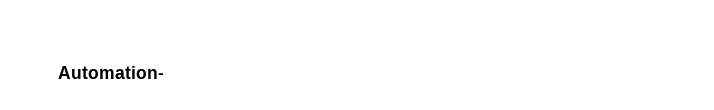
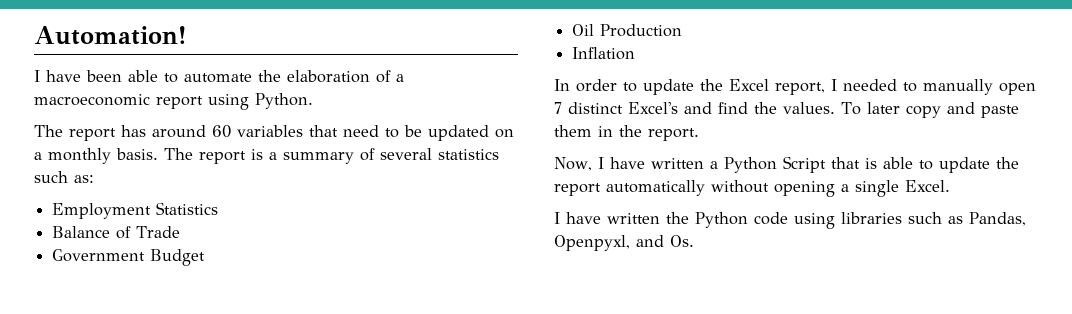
[58,66,164,79] Automation- -> [34,26,187,45] [34,70,404,83] [34,93,313,110] [34,125,514,141] [34,148,499,164] [34,171,94,183] [52,202,219,219] [52,226,181,239] [52,249,206,266] [572,24,683,37] [572,47,636,60] [554,79,1036,95] [554,102,1019,118] [554,125,699,141] [554,156,1019,173] [554,180,950,197] [554,212,1026,229] [554,235,694,251] Automation! // I have been able to automate the elaboration of a macroeconomic report using Python. // The report has around 60 variables that need to be updated on a monthly basis. The report is a summary of several statistics such as: // Employment Statistics // Balance of Trade // Government Budget // Oil Production // Inflation // In order to update the Excel report, I needed to manually open 7 distinct Excel's and find the values. To later copy and paste them in the report. // Now, I have written a Python Script that is able to update the report automatically without opening a single Excel. // I have written the Python code using libraries such as Pandas, Openpyxl, and Os.

